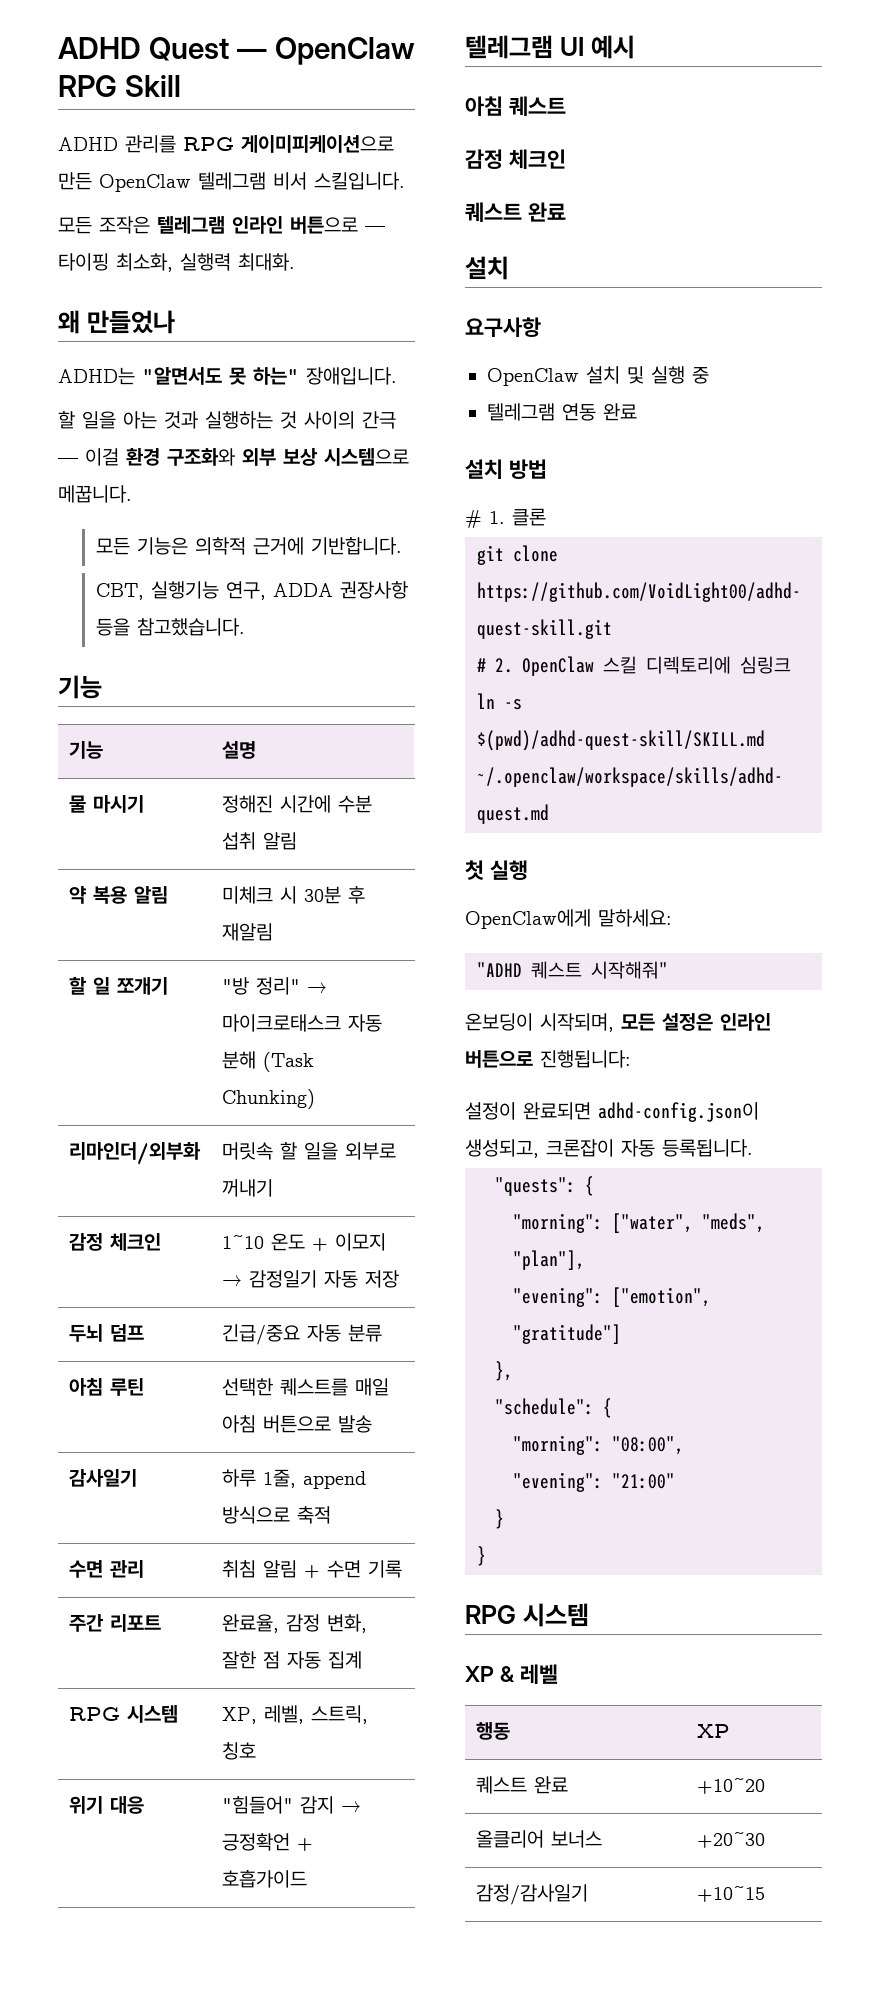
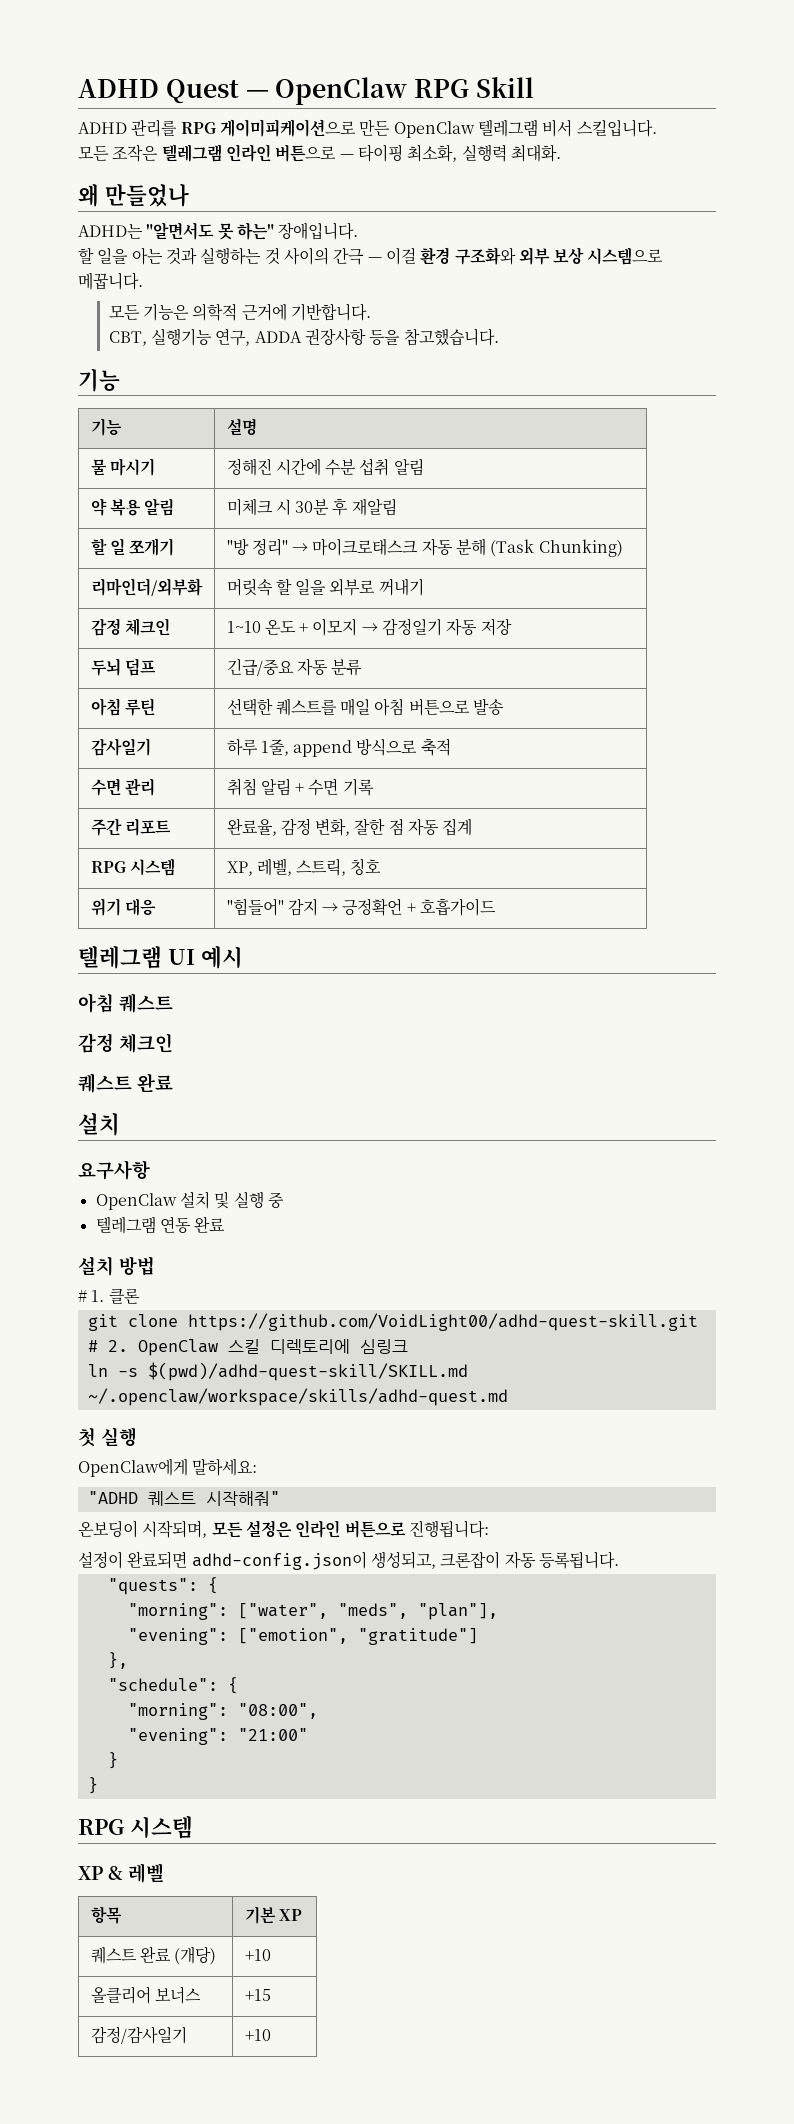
[475,1722,510,1740] 행동 | -> [90,1906,122,1924] [244,1906,276,1924] 항목 | 기본
[696,1777,765,1794] | +10~20 -> [174,1946,217,1965] [244,1949,271,1961] (개당) | +10
[696,1831,765,1848] +20~30 -> [244,1989,271,2001] +15
[696,1885,765,1902] +10~15 -> [244,2029,271,2041] +10

